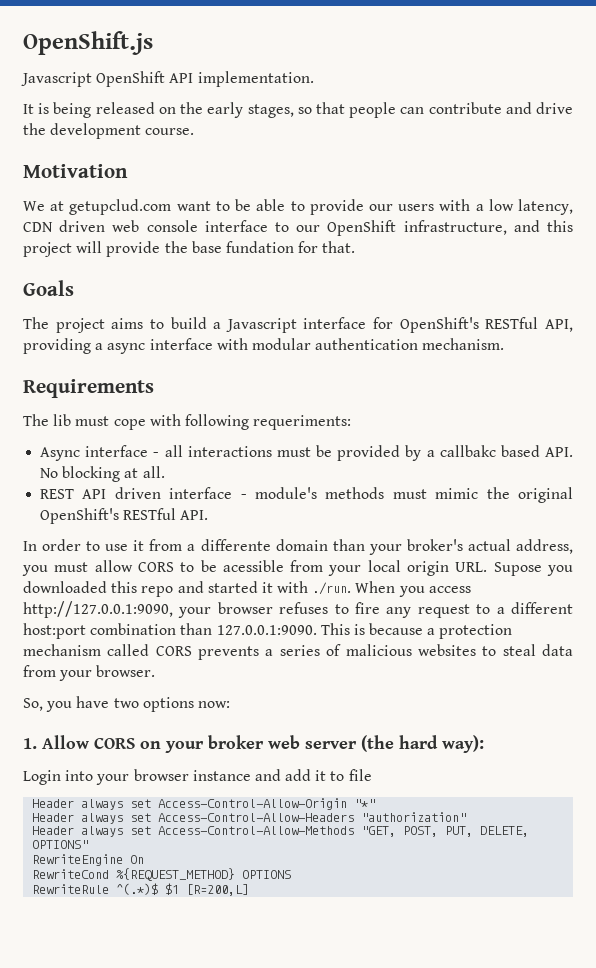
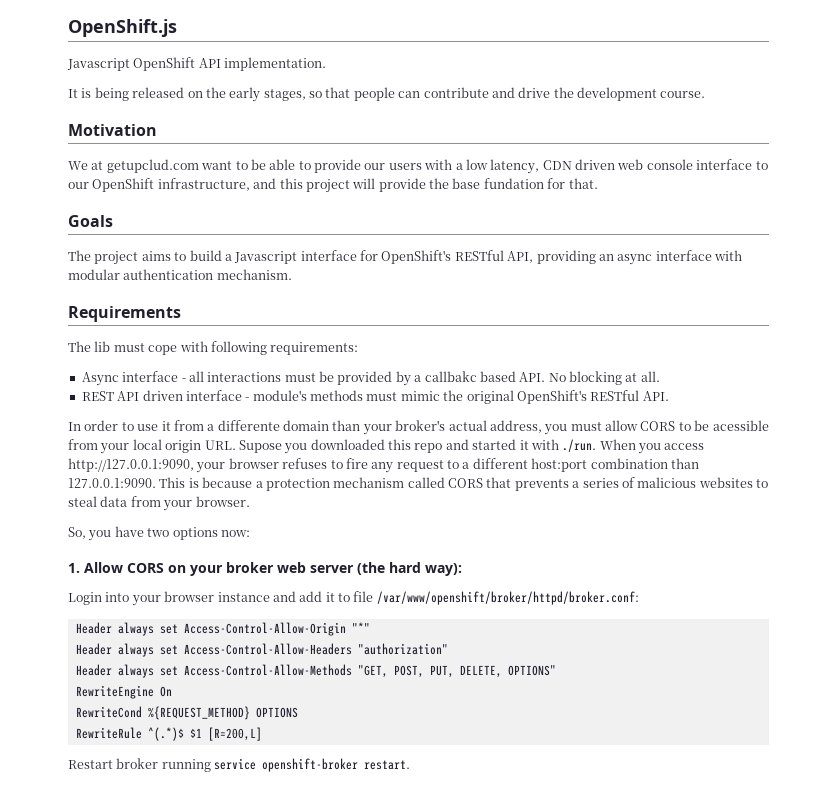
[95,343,104,350] a -> [598,254,614,261] an
[253,415,352,430] requeriments: -> [270,342,359,355] requirements:
(192, 651) none -> [486,477,512,488] that
(372, 775) none -> [376,591,639,605] /var/www/openshift/broker/httpd/broker.conf:
(250, 890) none -> [68,758,411,772] // Restart broker running service openshift-broker restart.

